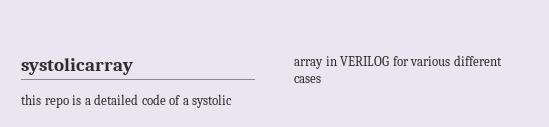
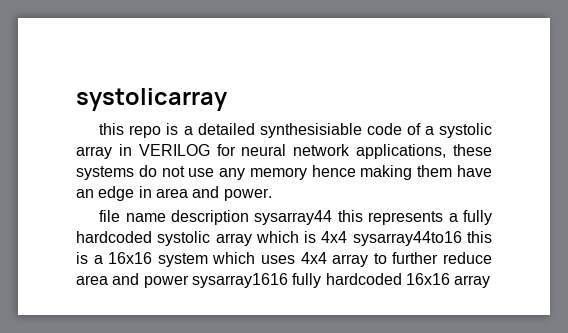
(139, 99) none -> [259,123,362,138] synthesisiable
[410,55,502,66] [294,76,321,83] various different cases -> [241,144,492,159] [76,165,492,180] [76,186,272,201] [99,210,493,225] [76,231,492,246] [76,252,493,267] [76,273,491,288] neural network applications, these systems do not use any memory hence making them have an edge in area and power. // file name description sysarray44 this represents a fully hardcoded systolic array which is 4x4 sysarray44to16 this is a 16x16 system which uses 4x4 array to further reduce area and power sysarray1616 fully hardcoded 16x16 array

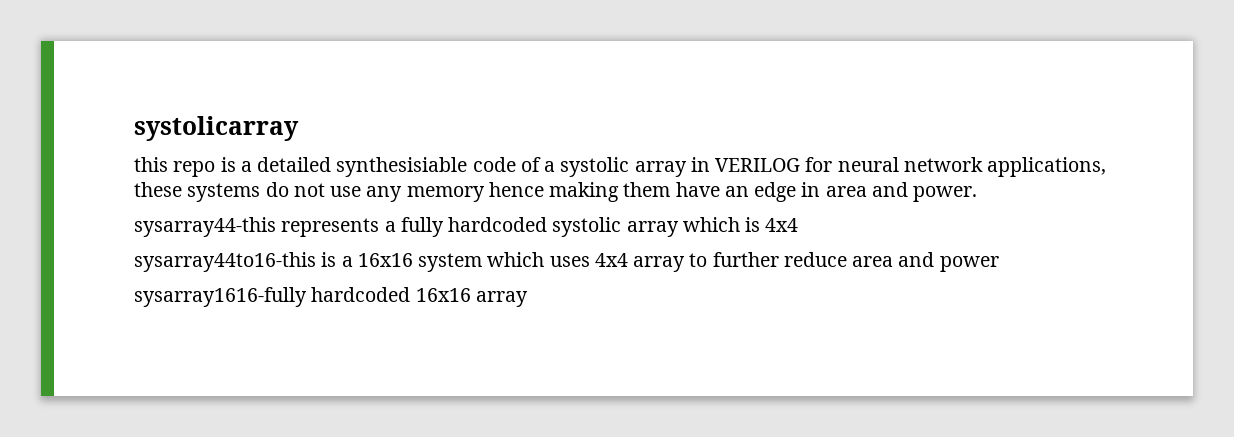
[99,210,363,225] file name description sysarray44 this -> [134,217,276,237] sysarray44-this
[352,231,492,246] sysarray44to16 this -> [134,252,316,272] // sysarray44to16-this
[191,273,322,288] sysarray1616 fully -> [134,287,307,307] // sysarray1616-fully

